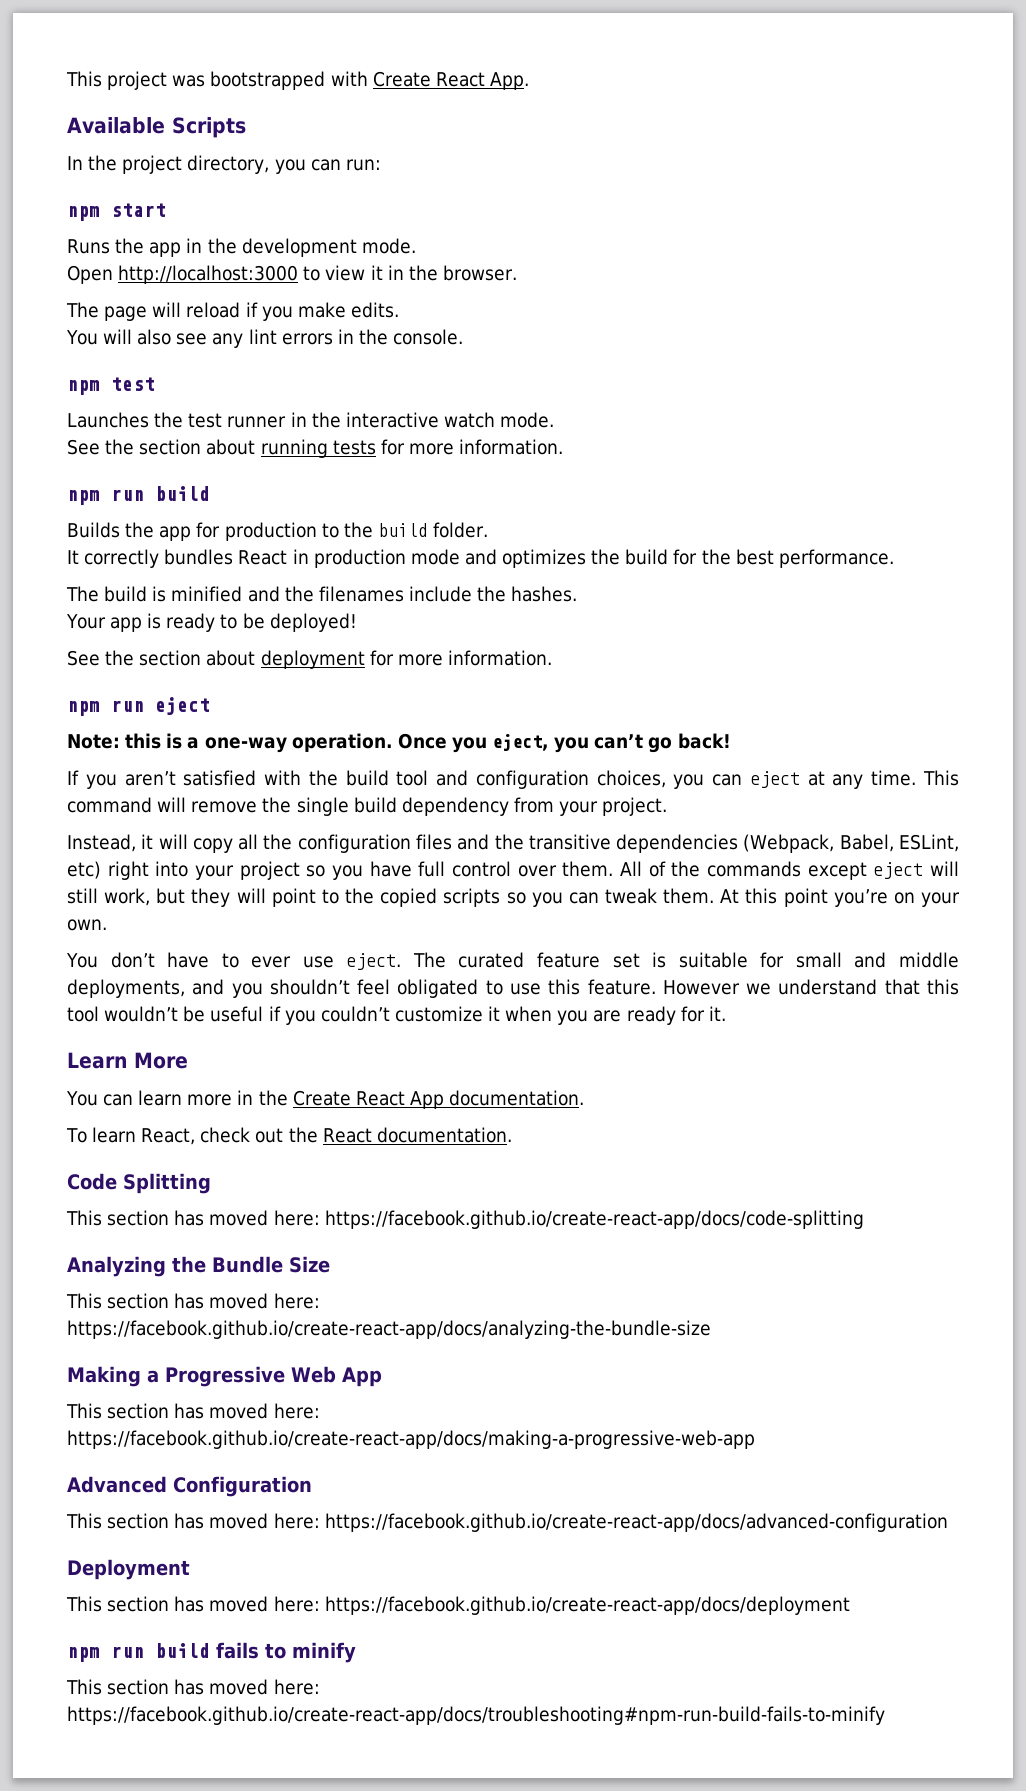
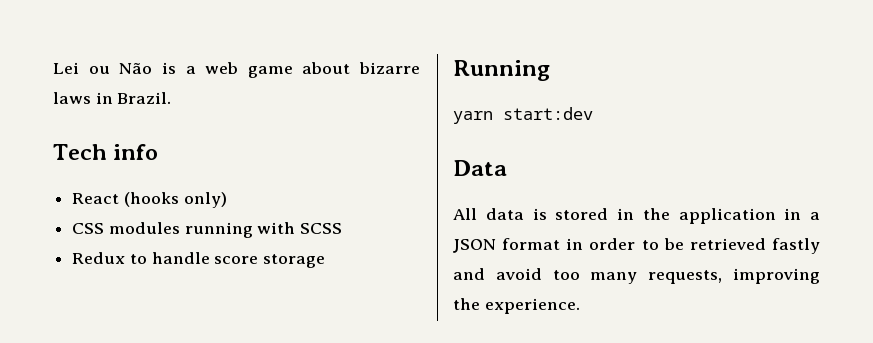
[66,71,529,90] [67,117,246,138] [67,155,381,174] [67,203,166,221] [67,238,416,257] [67,265,517,284] [66,302,399,321] [66,329,464,348] [67,377,155,395] [67,412,555,428] [67,439,564,458] [67,486,210,505] [67,522,489,541] [67,549,894,568] [66,586,578,602] [66,613,357,632] [67,650,552,669] [67,697,210,716] [67,733,731,753] [67,770,959,789] [67,797,668,816] [67,834,959,853] [67,861,959,880] [67,888,960,907] [67,919,107,931] [66,952,959,970] [67,979,960,998] [67,1006,726,1025] [67,1052,188,1069] [66,1090,585,1109] [66,1127,512,1145] [67,1173,211,1194] [66,1210,864,1229] [67,1256,330,1277] [66,1293,320,1309] [67,1320,711,1339] [67,1366,382,1387] [66,1403,320,1419] [67,1430,755,1449] [67,1476,312,1497] [66,1513,948,1532] [67,1559,190,1580] [66,1596,850,1615] [67,1642,356,1663] [66,1679,320,1695] [67,1706,885,1725] This project was bootstrapped with Create React App. // Available Scripts // In the project directory, you can run: // npm start // Runs the app in the development mode. // Open http://localhost:3000 to view it in the browser. // The page will reload if you make edits. // You will also see any lint errors in the console. // npm test // Launches the test runner in the interactive watch mode. // See the section about running tests for more information. // npm run build // Builds the app for production to the build folder. // It correctly bundles React in production mode and optimizes the build for the best performance. // The build is minified and the filenames include the hashes. // Your app is ready to be deployed! // See the section about deployment for more information. // npm run eject // Note: this is a one-way operation. Once you eject, you can’t go back! // If you aren’t satisfied with the build tool and configuration choices, you can eject at any time. This command will remove the single build dependency from your project. // Instead, it will copy all the configuration files and the transitive dependencies (Webpack, Babel, ESLint, etc) right into your project so you have full control over them. All of the commands except eject will still work, but they will point to the copied scripts so you can tweak them. At this point you’re on your own. // You don’t have to ever use eject. The curated feature set is suitable for small and middle deployments, and you shouldn’t feel obligated to use this feature. However we understand that this tool wouldn’t be useful if you couldn’t customize it when you are ready for it. // Learn More // You can learn more in the Create React App documentation. // To learn React, check out the React documentation. // Code Splitting // This section has moved here: https://facebook.github.io/create-react-app/docs/code-splitting // Analyzing the Bundle Size // This section has moved here: https://facebook.github.io/create-react-app/docs/analyzing-the-bundle-size // Making a Progressive Web App // This section has moved here: https://facebook.github.io/create-react-app/docs/making-a-progressive-web-app // Advanced Configuration // This section has moved here: https://facebook.github.io/create-react-app/docs/advanced-configuration // Deployment // This section has moved here: https://facebook.github.io/create-react-app/docs/deployment // npm run build fails to minify // This section has moved here: https://facebook.github.io/create-react-app/docs/troubleshooting#npm-run-build-fails-to-minify -> [53,62,420,78] [53,92,172,104] [53,144,159,160] [72,192,227,208] [72,222,343,238] [72,252,326,268] [453,60,550,81] [453,107,593,124] [453,160,507,176] [453,208,820,224] [453,238,820,254] [453,268,820,284] [453,298,580,314] Lei ou Não is a web game about bizarre laws in Brazil. // Tech info // React (hooks only) // CSS modules running with SCSS // Redux to handle score storage // Running // yarn start:dev // Data // All data is stored in the application in a JSON format in order to be retrieved fastly and avoid too many requests, improving the experience.

